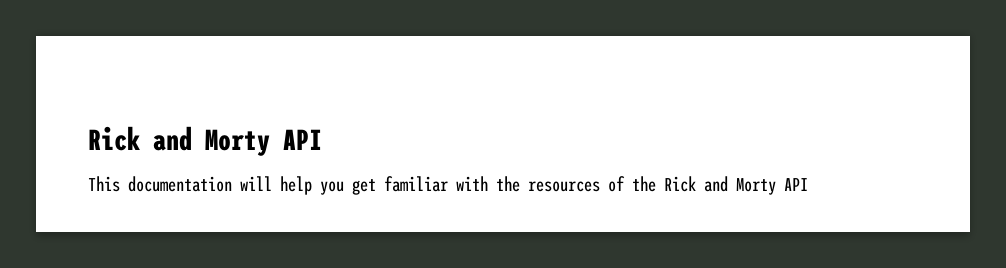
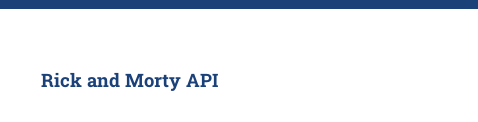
[88,126,322,156] [88,176,808,195] Rick and Morty API // This documentation will help you get familiar with the resources of the Rick and Morty API -> [41,72,218,91] Rick and Morty API

